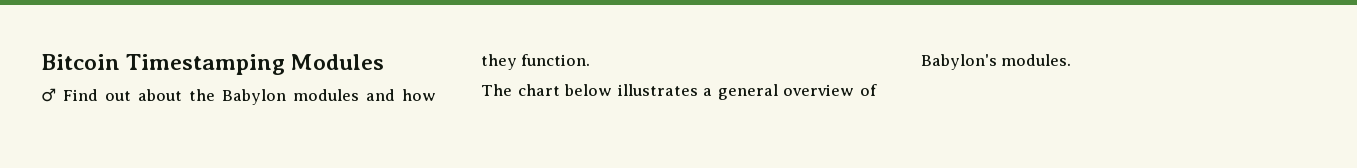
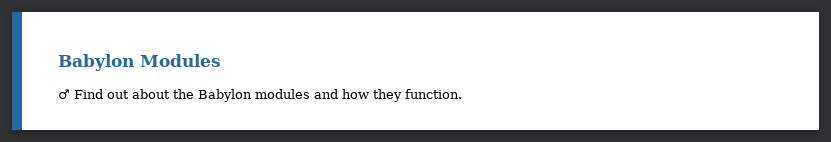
[41,54,286,75] Bitcoin Timestamping -> [58,54,134,71] Babylon
[481,84,877,100] [921,54,1072,70] // The chart below illustrates a general overview of Babylon's modules. -> (462, 94) none

